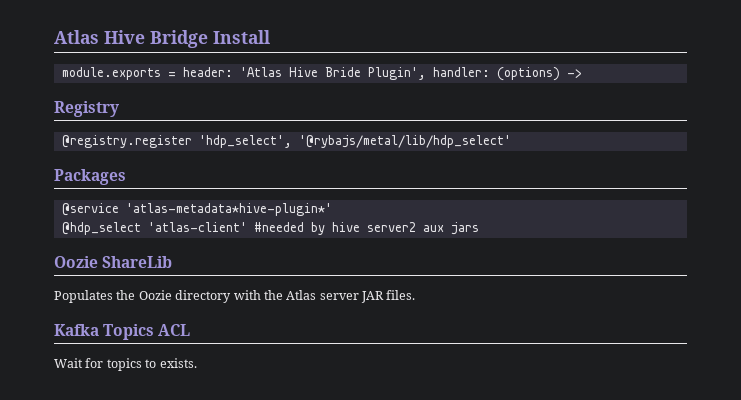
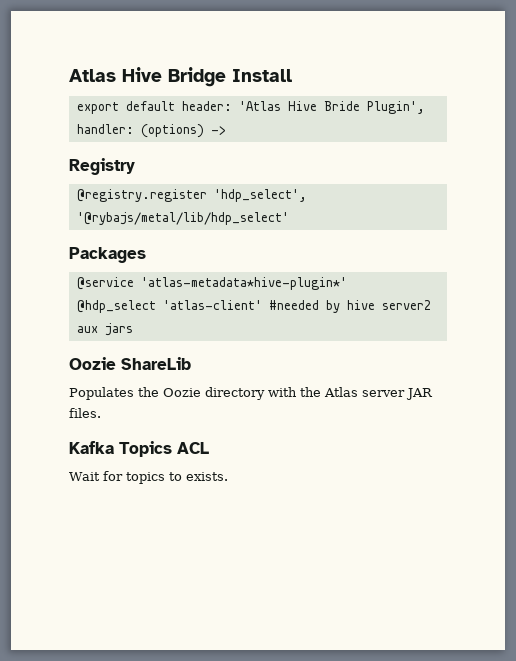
[61,67,176,80] module.exports = -> [76,101,175,114] export default

